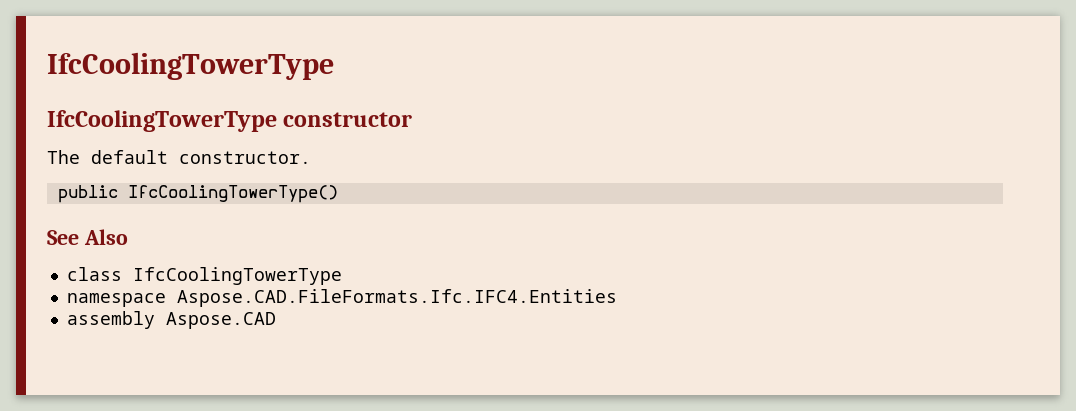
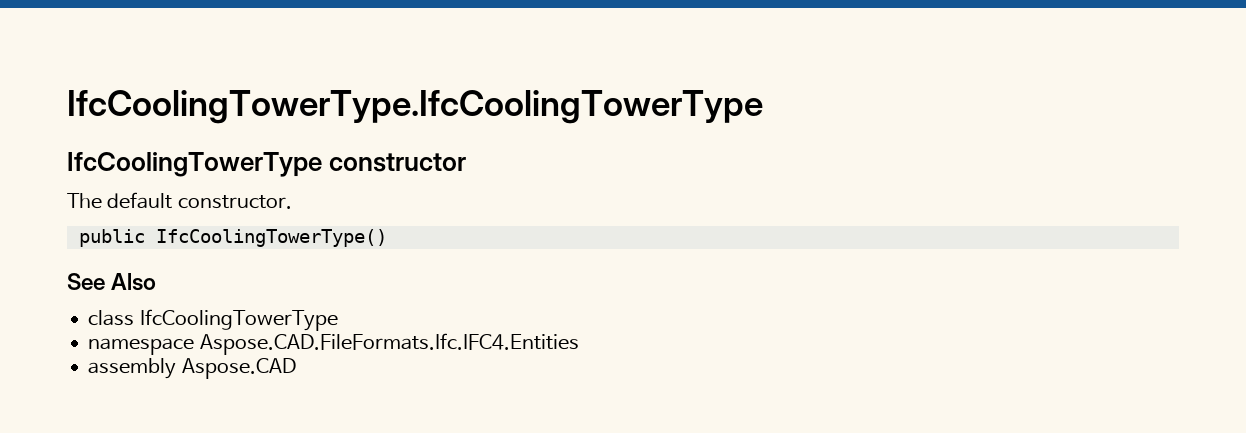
[47,52,334,80] IfcCoolingTowerType -> [67,90,763,124] IfcCoolingTowerType.IfcCoolingTowerType

